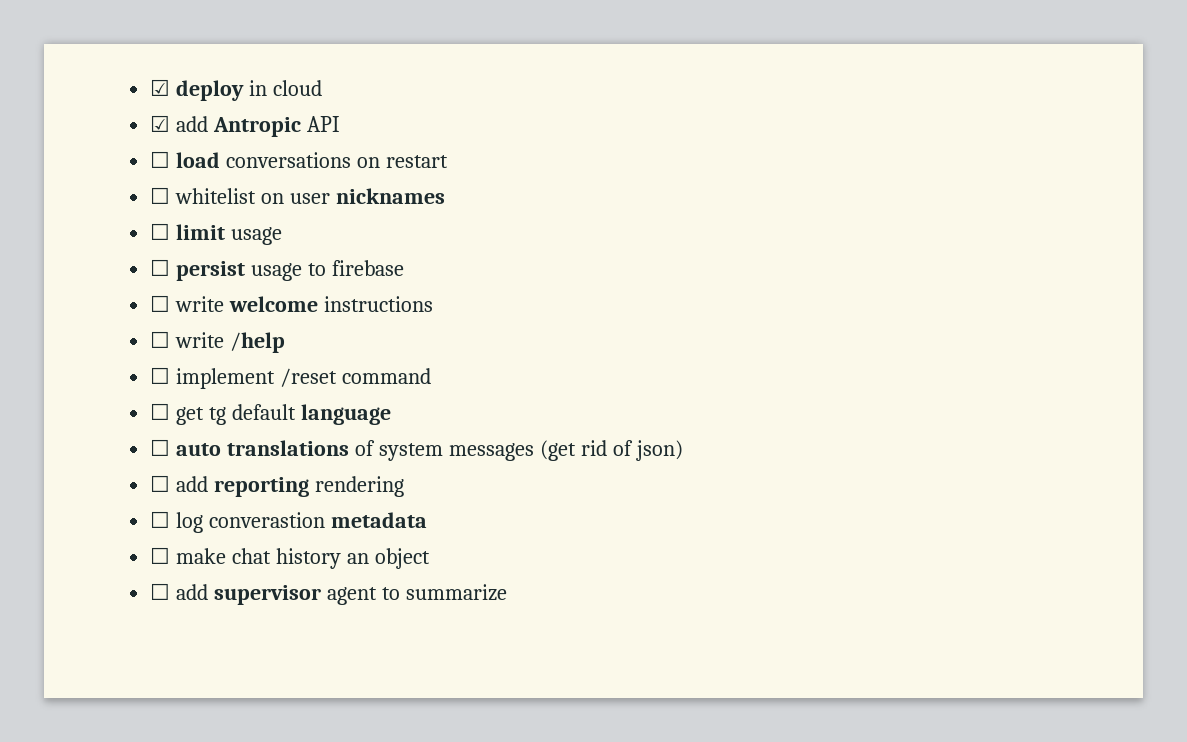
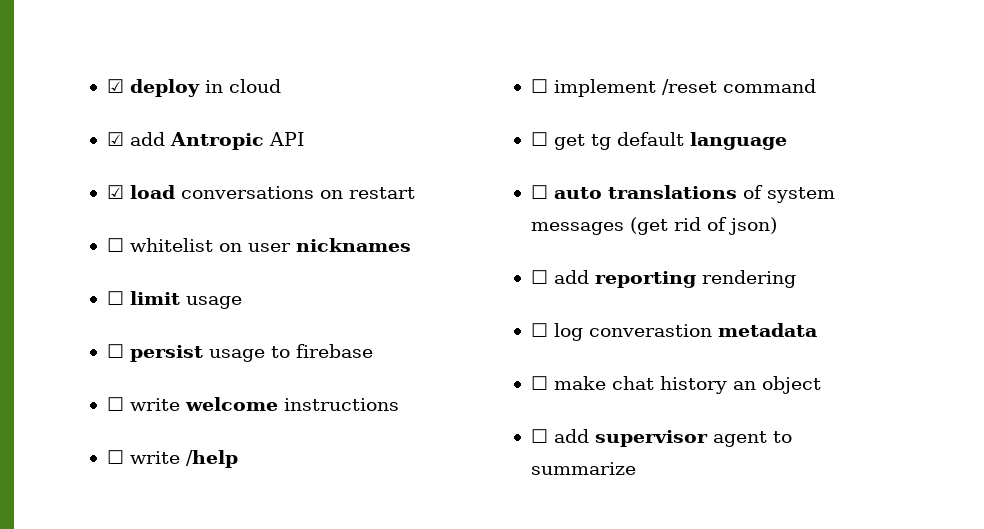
[150,151,171,168] ☐ -> [106,185,124,199] ☑

